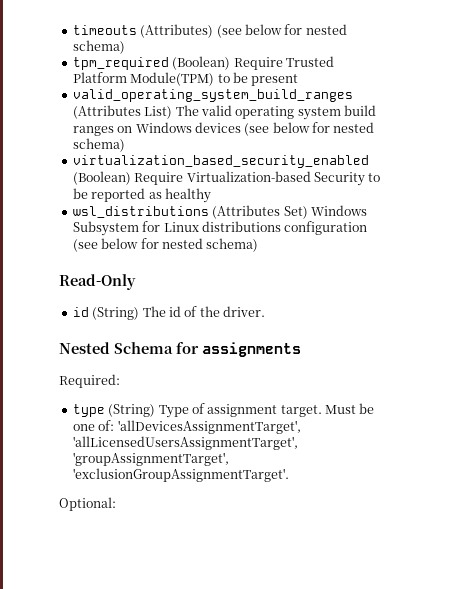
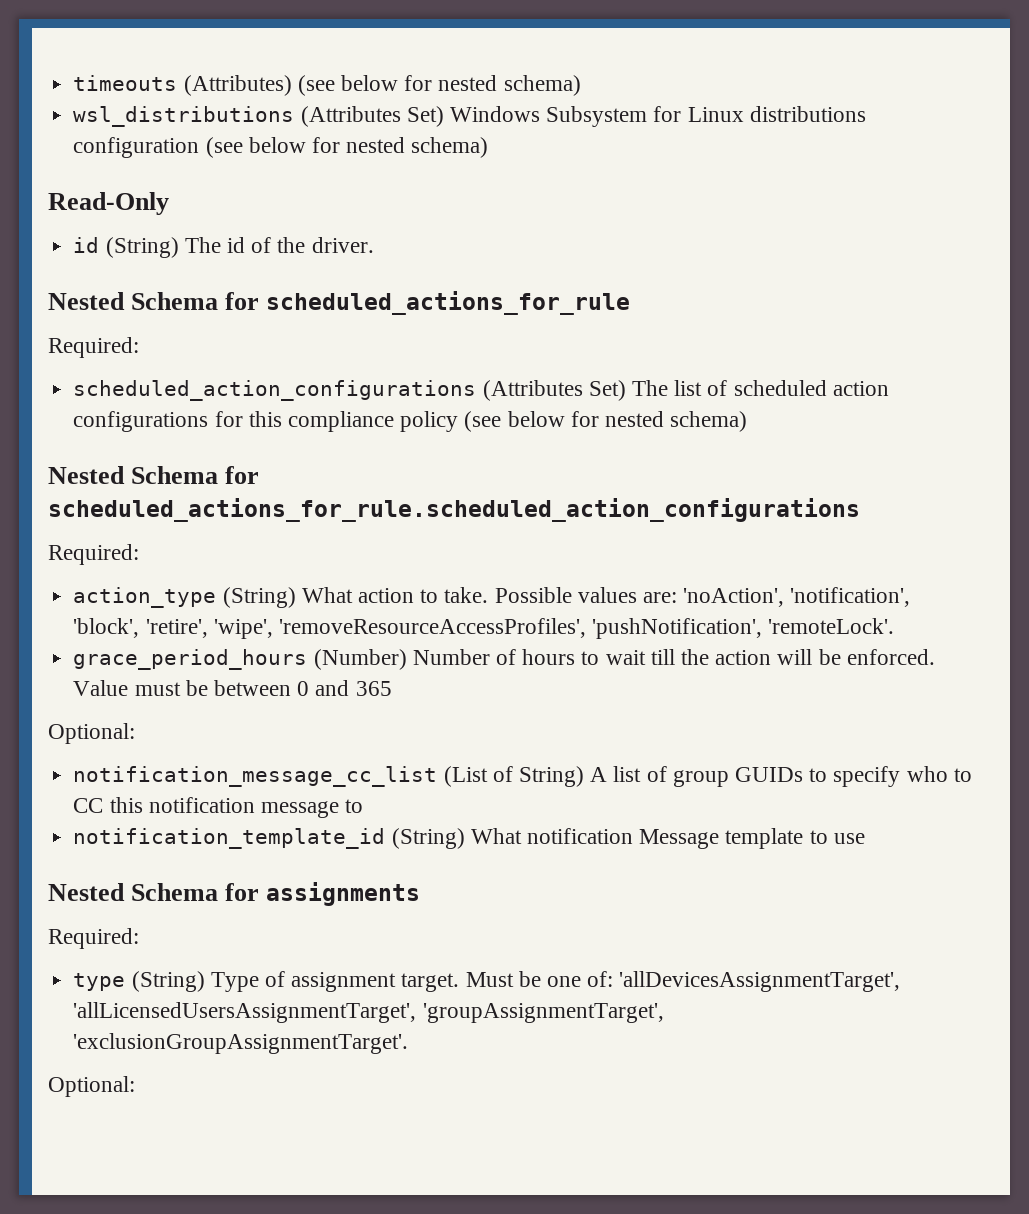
[72,56,334,70] [72,72,299,86] [72,89,353,102] [72,105,376,120] [72,122,375,136] [72,138,125,152] [72,155,369,168] [72,171,381,186] [72,188,211,203] // tpm_required (Boolean) Require Trusted Platform Module(TPM) to be present // valid_operating_system_build_ranges (Attributes List) The valid operating system build ranges on Windows devices (see below for nested schema) // virtualization_based_security_enabled (Boolean) Require Virtualization-based Security to be reported as healthy -> (581, 85) none
(265, 311) none -> [48,291,631,315] [48,337,139,358] [73,380,889,401] [73,411,748,432] [48,466,260,484] [48,498,860,522] [48,544,139,565] [73,587,911,608] [73,618,895,639] [73,649,935,670] [73,680,392,696] [48,723,135,744] [73,766,972,787] [73,797,364,818] [73,828,865,849] // Nested Schema for scheduled_actions_for_rule // Required: // scheduled_action_configurations (Attributes Set) The list of scheduled action configurations for this compliance policy (see below for nested schema) // Nested Schema for scheduled_actions_for_rule.scheduled_action_configurations // Required: // action_type (String) What action to take. Possible values are: 'noAction', 'notification', 'block', 'retire', 'wipe', 'removeResourceAccessProfiles', 'pushNotification', 'remoteLock'. // grace_period_hours (Number) Number of hours to wait till the action will be enforced. Value must be between 0 and 365 // Optional: // notification_message_cc_list (List of String) A list of group GUIDs to specify who to CC this notification message to // notification_template_id (String) What notification Message template to use

